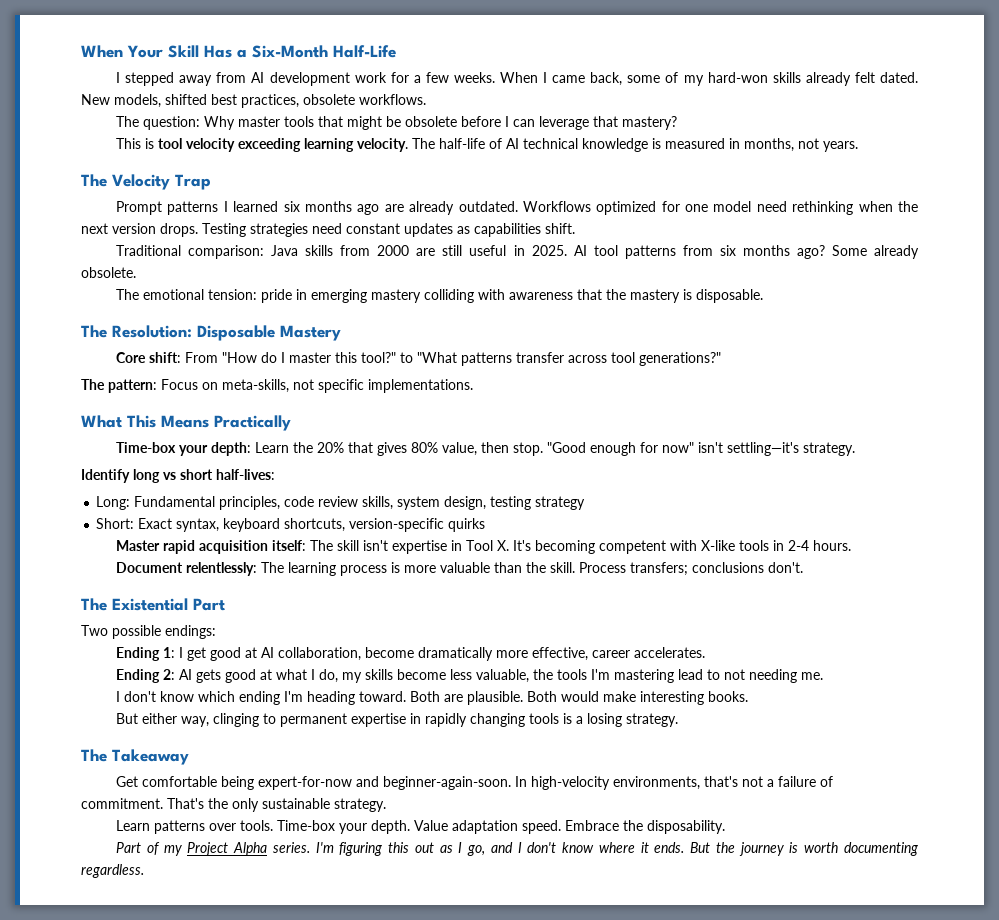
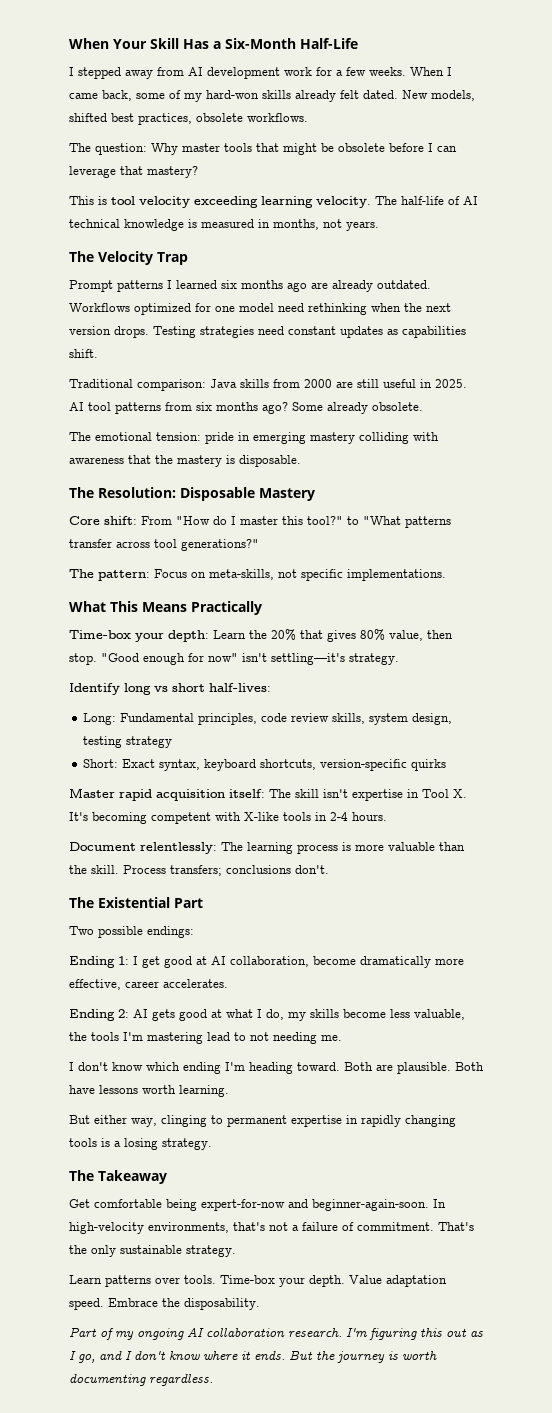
[561,691,749,705] would make interesting books. -> [69,1085,229,1097] have lessons worth learning.
[187,842,310,856] Project Alpha series. -> [137,1328,342,1340] ongoing AI collaboration research.

